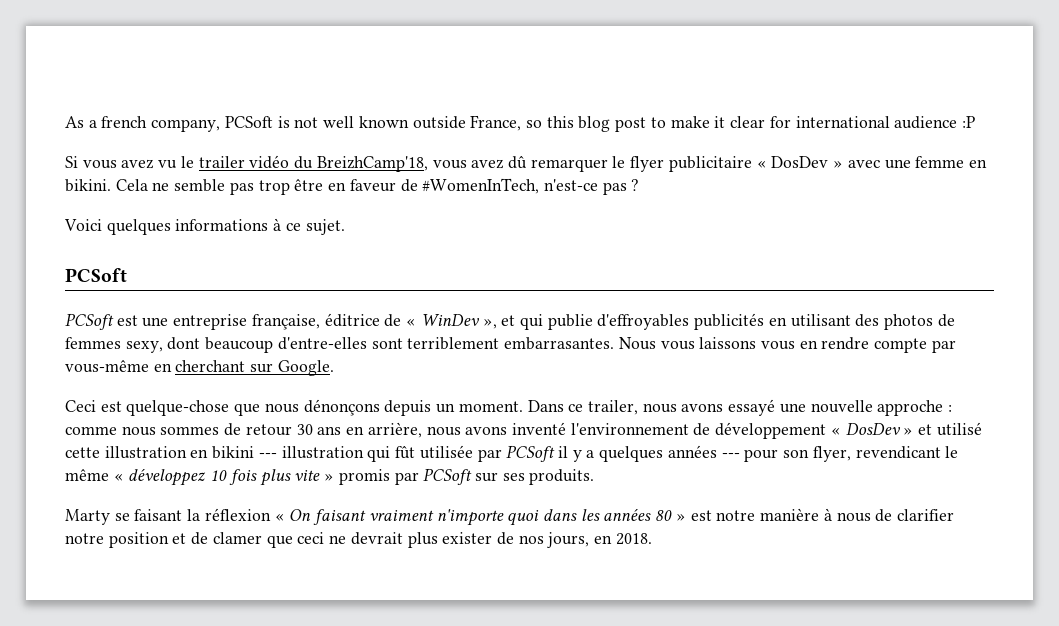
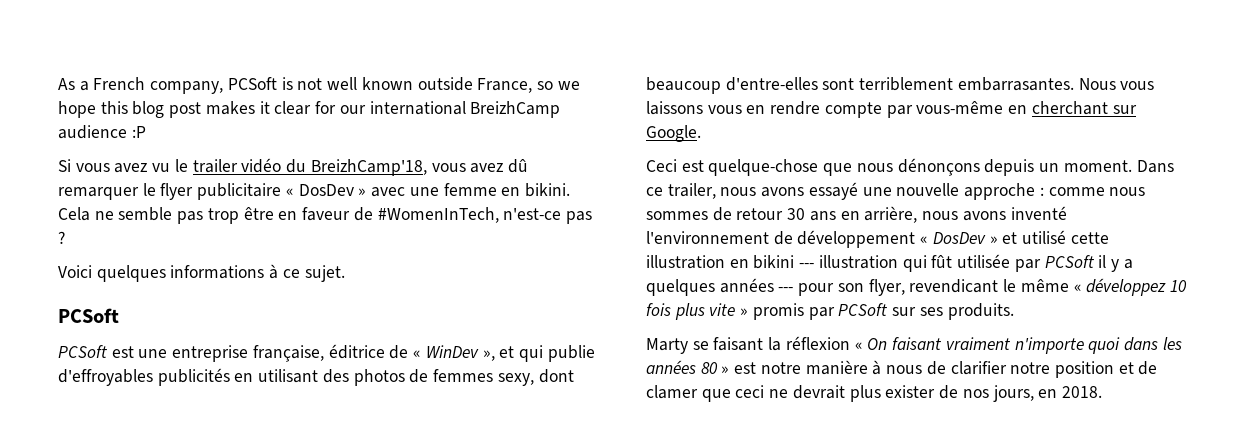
[101,116,148,128] french -> [93,77,146,90] French
(542, 124) none -> [557,81,580,90] [58,101,96,118] we hope
[650,116,710,128] to make -> [205,101,255,115] makes
[795,116,890,128] international -> [339,101,561,118] our international BreizhCamp

